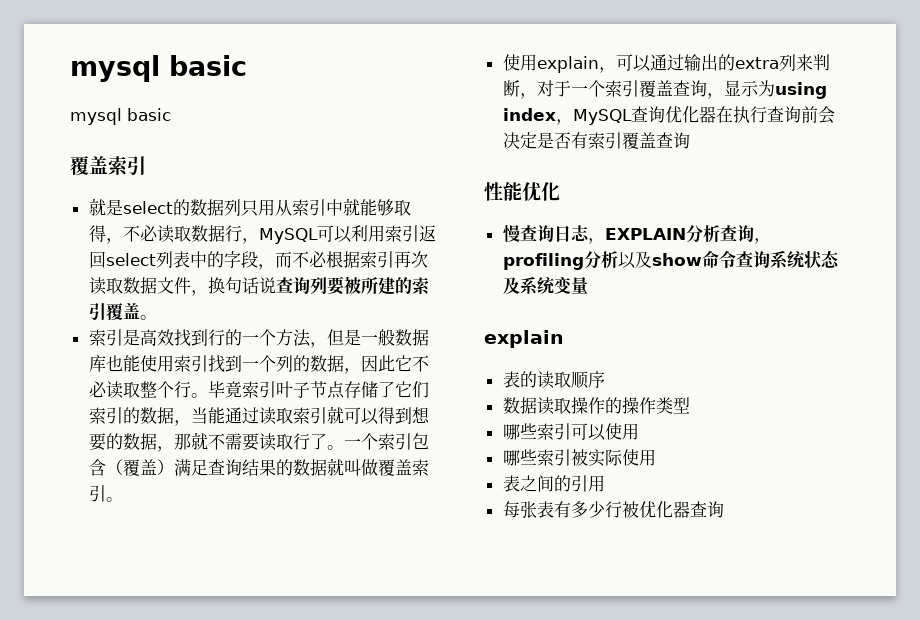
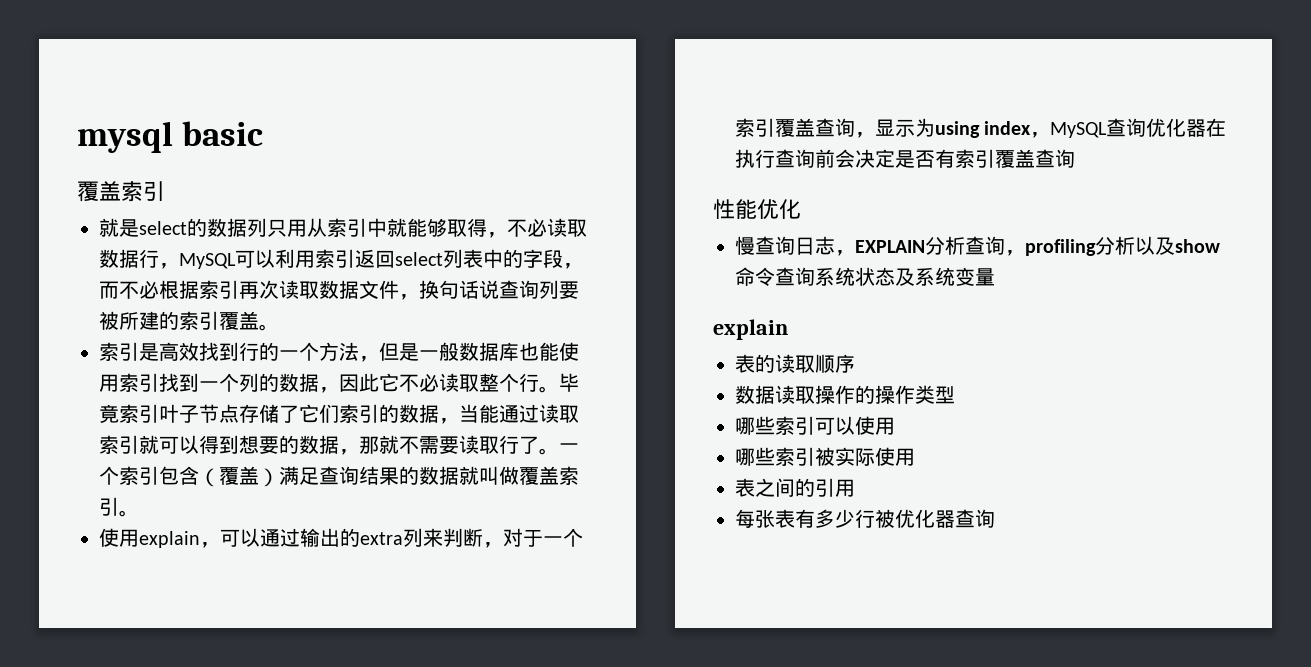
[70,55,247,82] [70,108,171,125] mysql basic // mysql basic -> [77,121,264,153] mysql basic

